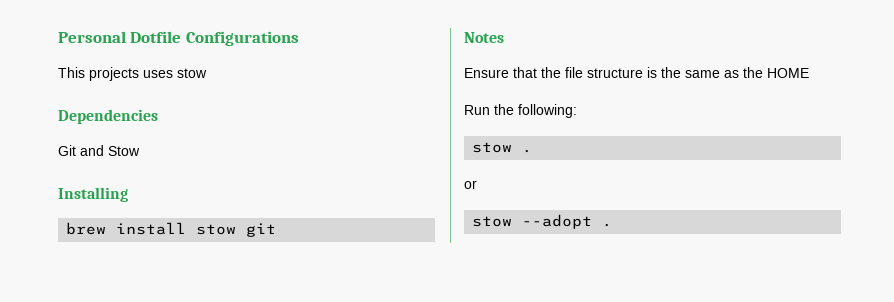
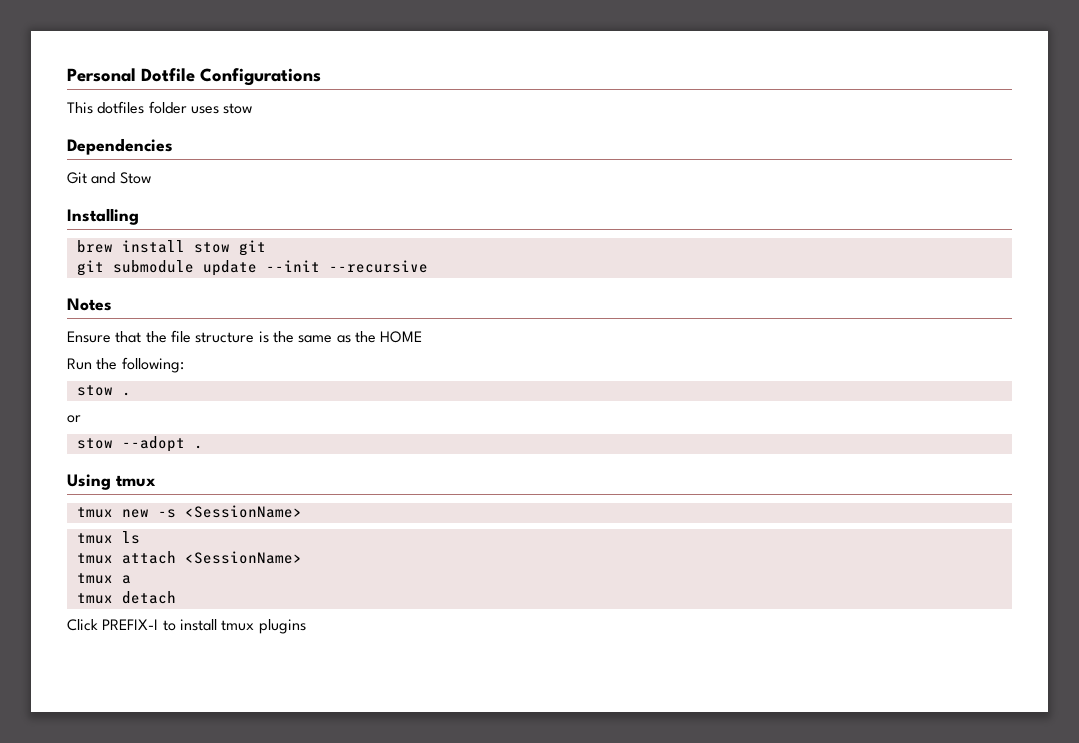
[89,67,139,81] projects -> [97,101,187,114] dotfiles folder
(277, 230) none -> [76,260,428,276] // git submodule update --init --recursive
(613, 225) none -> [67,474,156,490] [76,505,302,518] [76,531,140,544] [76,551,302,564] [76,573,131,584] [76,591,176,604] [67,619,306,634] // Using tmux // tmux new -s <SessionName> // tmux ls // tmux attach <SessionName> // tmux a // tmux detach // Click PREFIX-I to install tmux plugins

